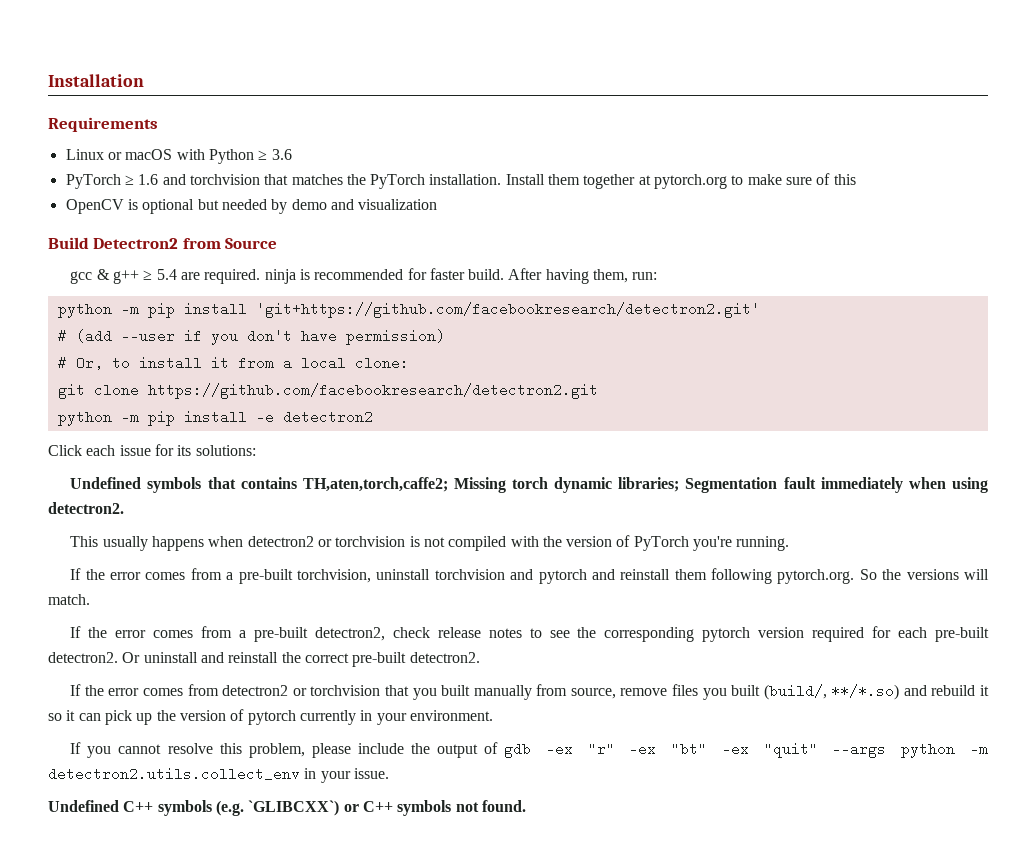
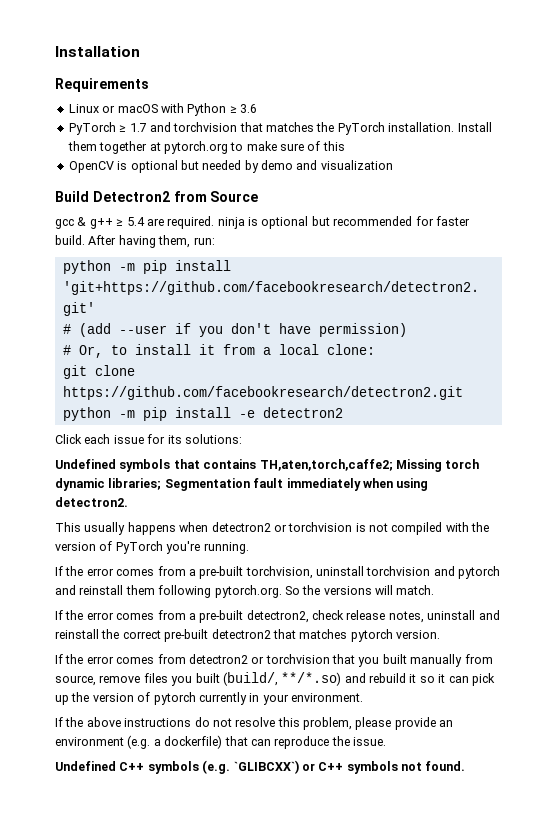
[138,174,159,185] 1.6 -> [129,123,147,132] 1.7
(310, 274) none -> [261,216,330,229] optional but
[488,626,989,642] [48,652,141,663] notes to see the corresponding pytorch version required for each pre-built detectron2. Or -> [388,611,424,623] notes,
[409,652,480,663] detectron2. -> [211,629,440,642] detectron2 that matches pytorch version.
[87,742,988,758] [48,767,351,783] you cannot resolve this problem, please include the output of gdb -ex "r" -ex "bt" -ex "quit" --args python -m detectron2.utils.collect_env in your -> [65,717,454,730] [55,735,350,749] the above instructions do not resolve this problem, please provide an environment (e.g. a dockerfile) that can reproduce the

